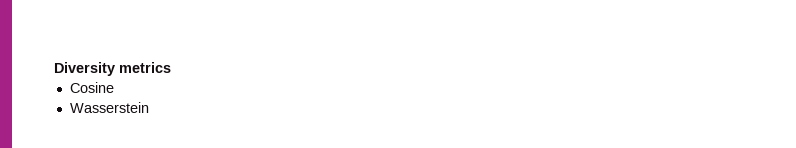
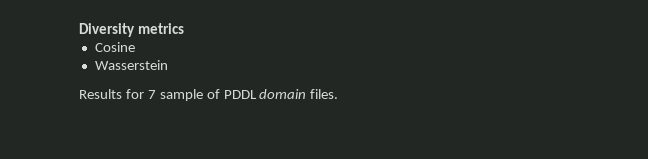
(149, 107) none -> [79,89,339,101] // Results for 7 sample of PDDL domain files.

